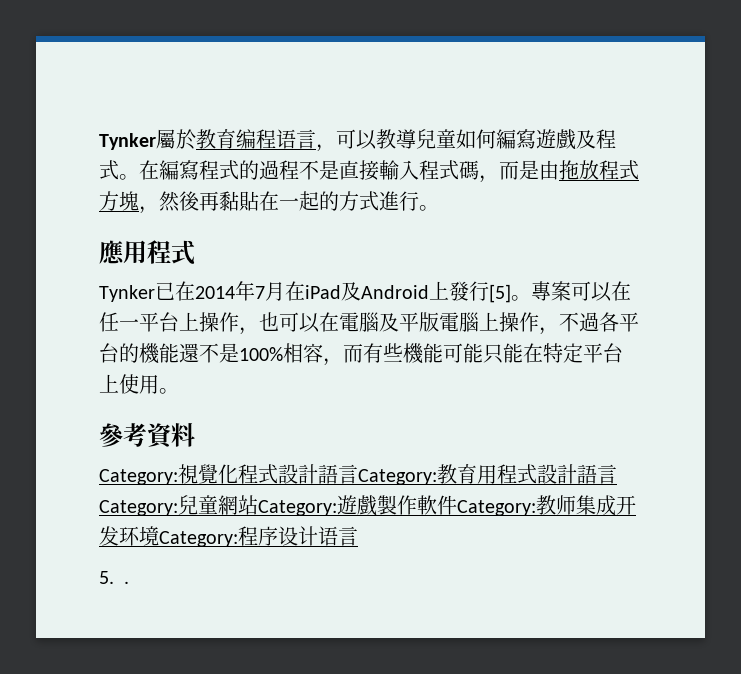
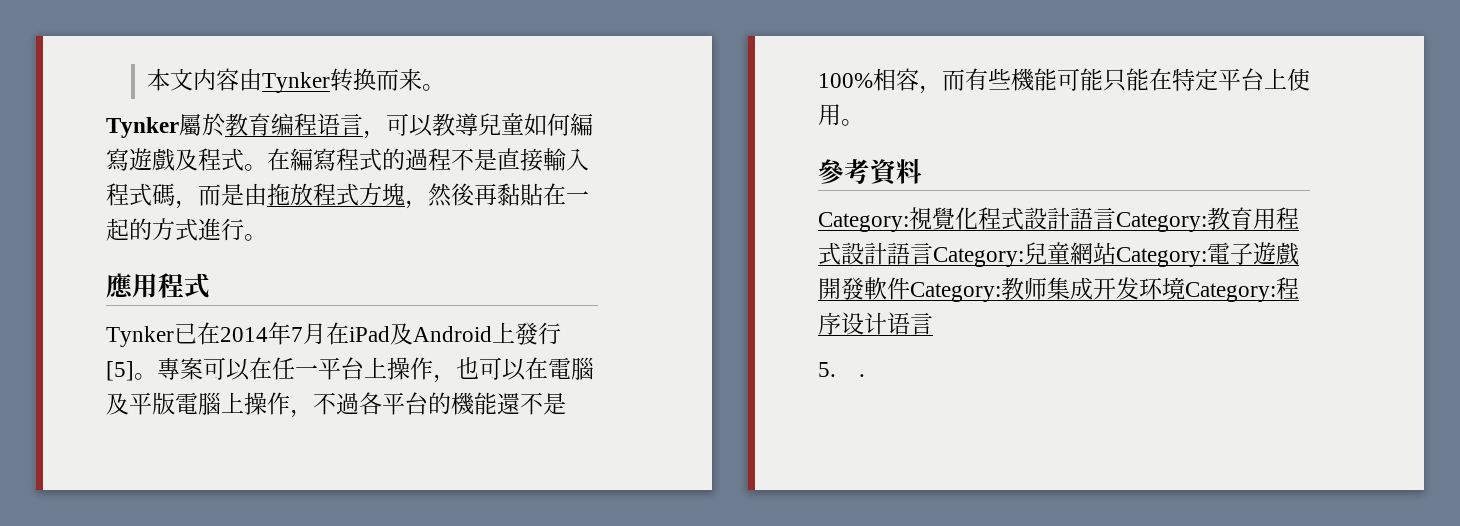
(99, 141) none -> [147,68,446,93] 本文内容由Tynker转换而来。 //
[337,495,417,516] 遊戲製作 -> [1207,242,1299,265] [818,277,864,300] 電子遊戲開發

